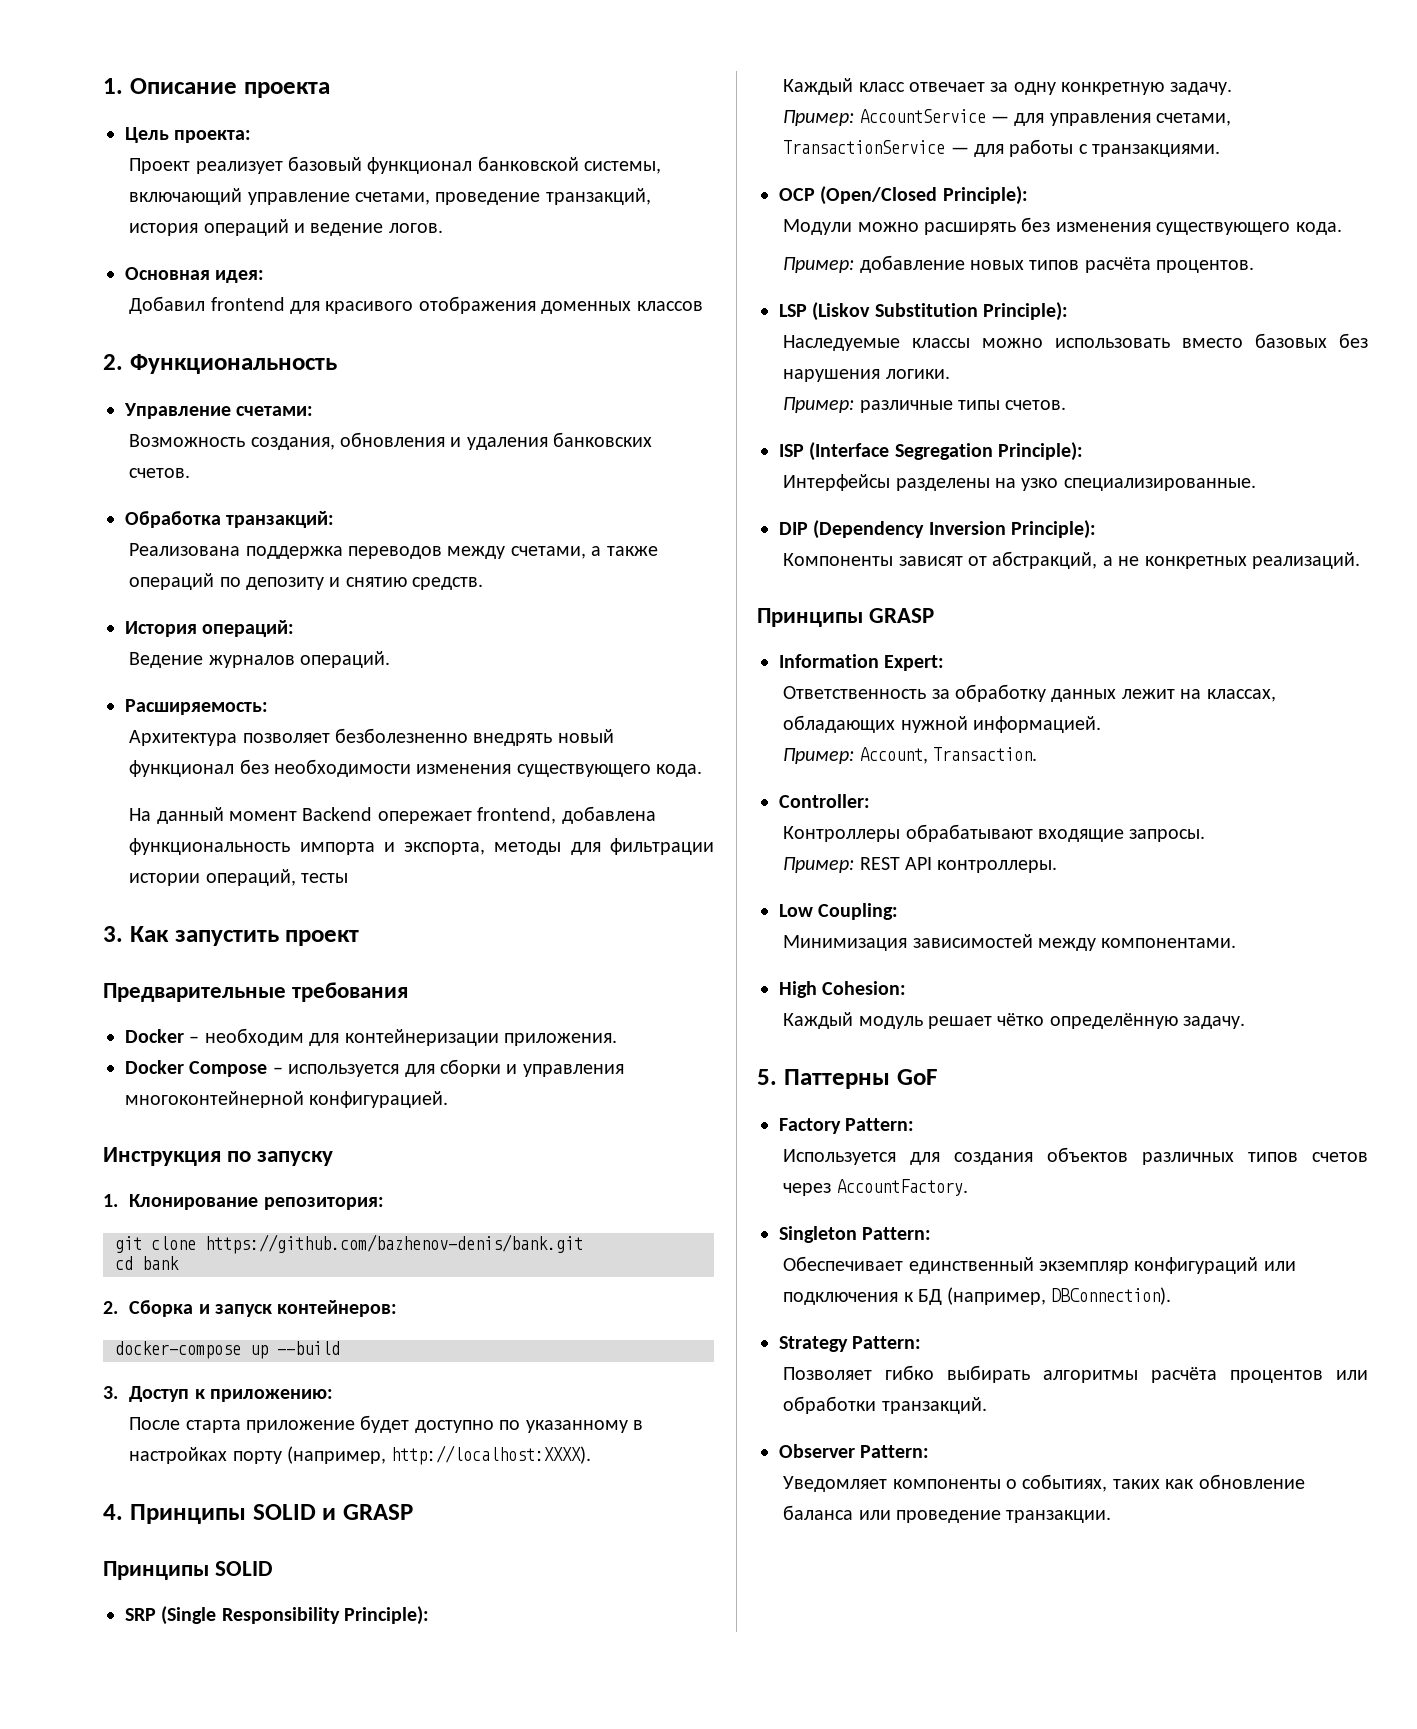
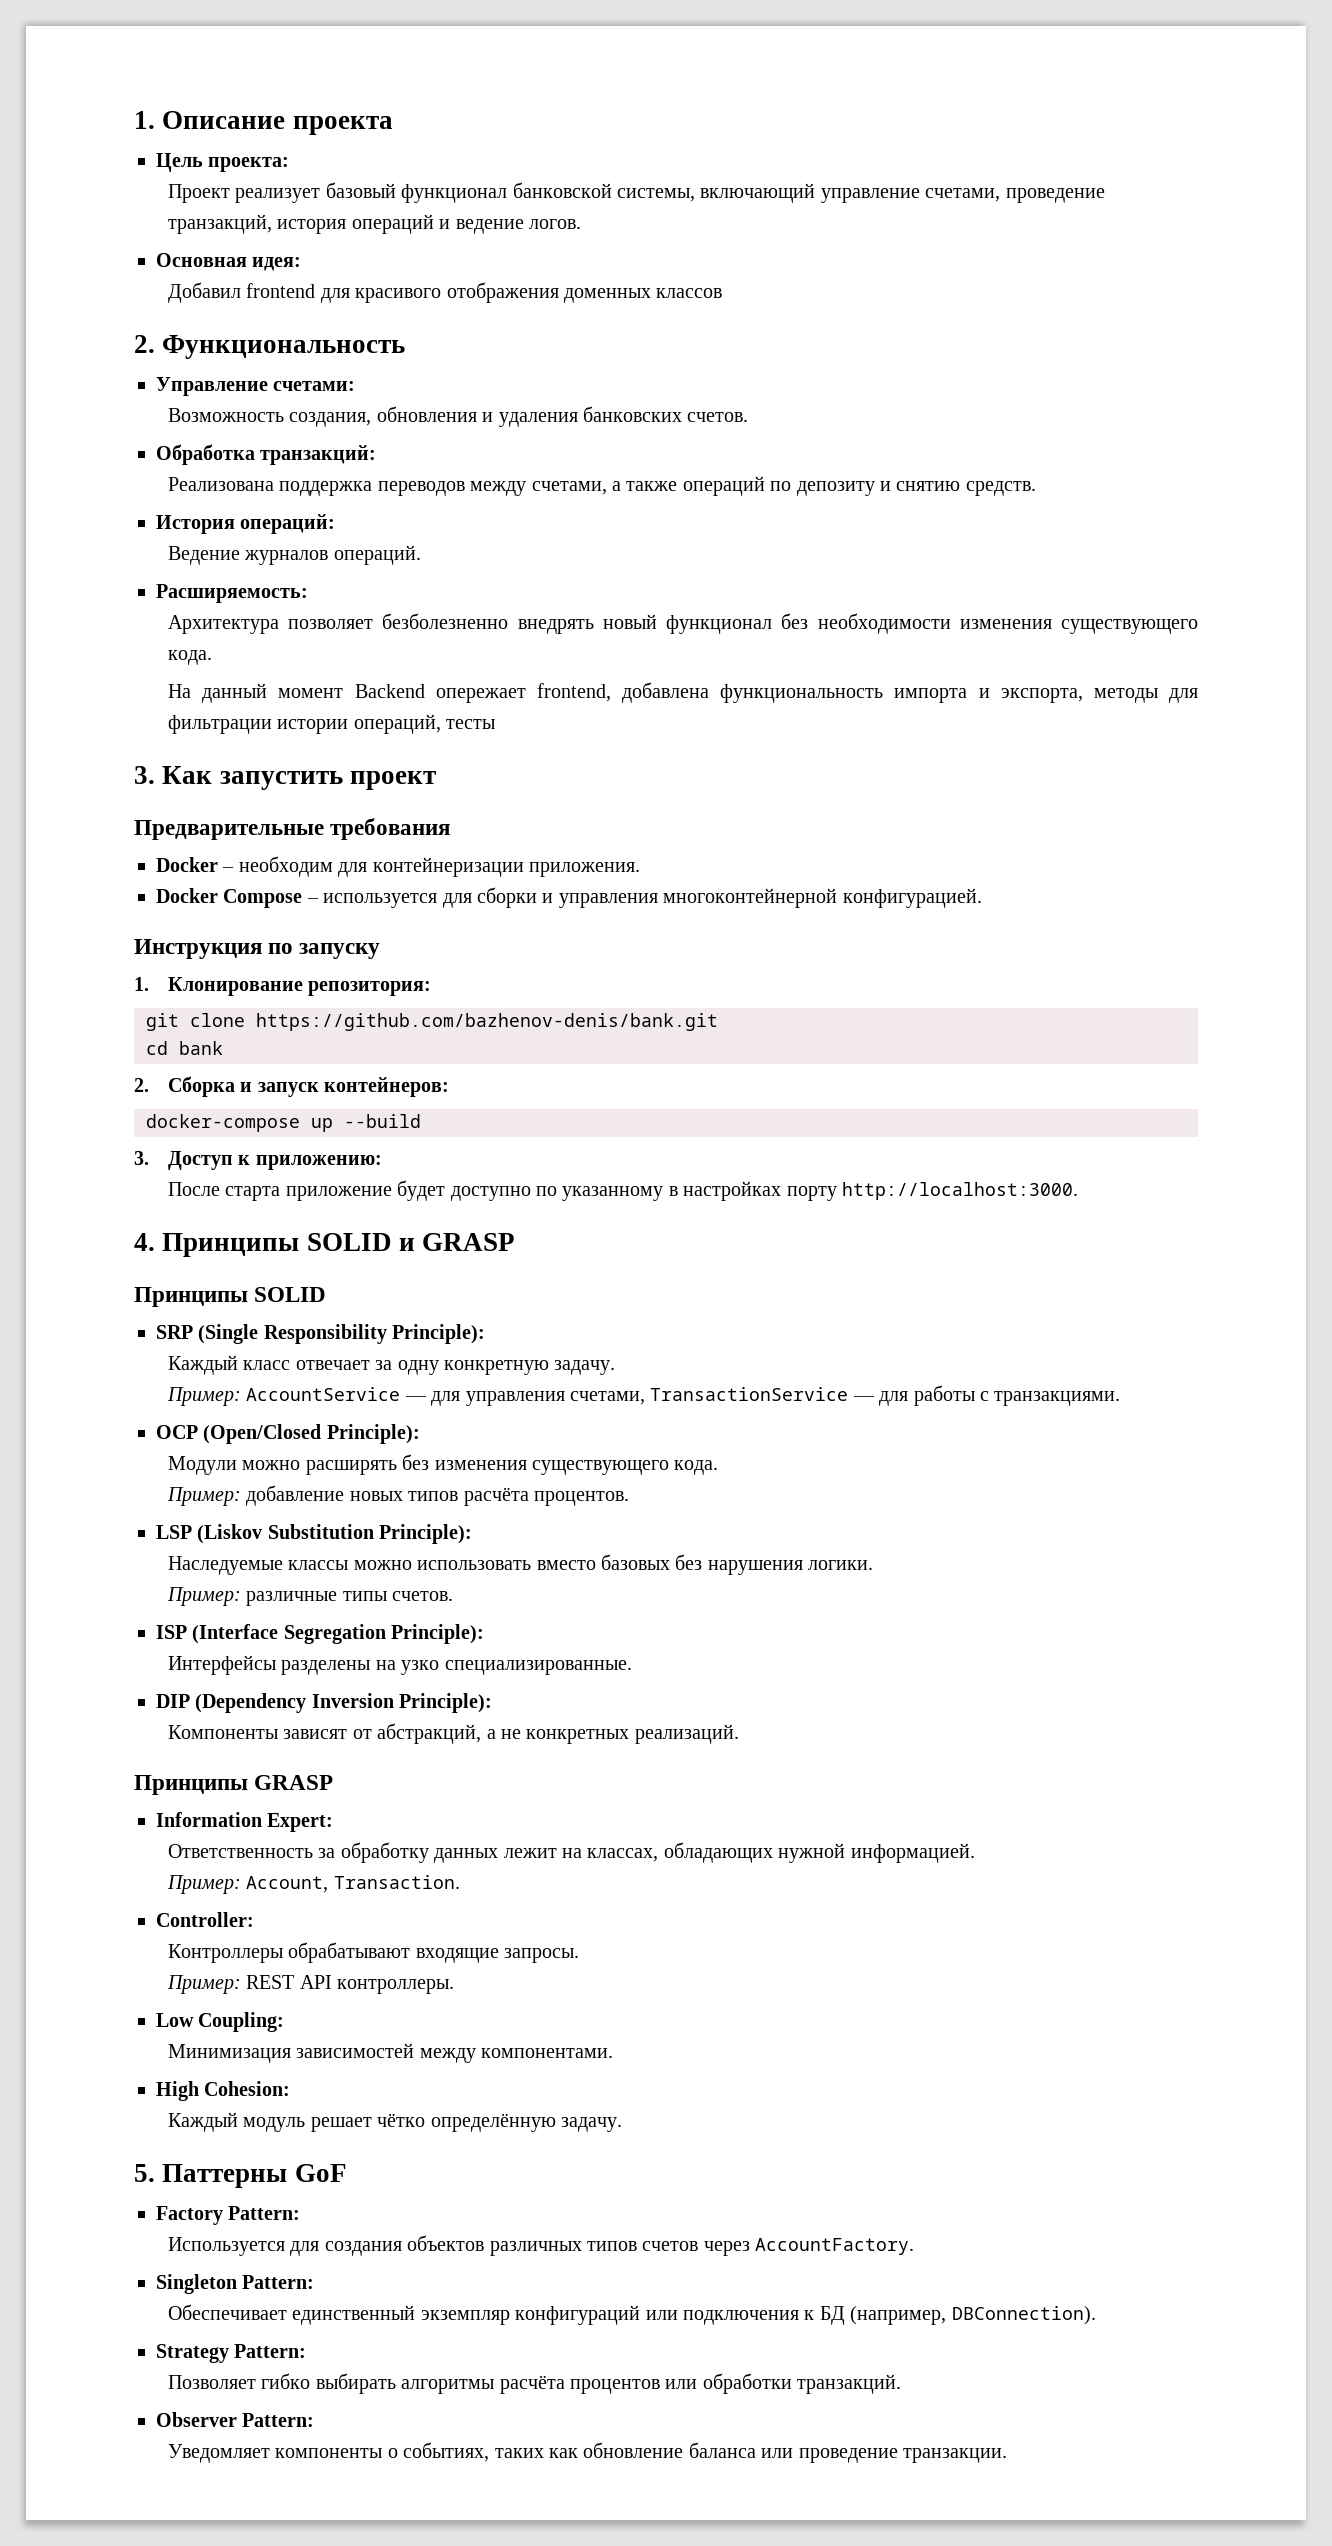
[287,1445,592,1465] (например, http://localhost:XXXX). -> [842,1182,1079,1200] http://localhost:3000.

